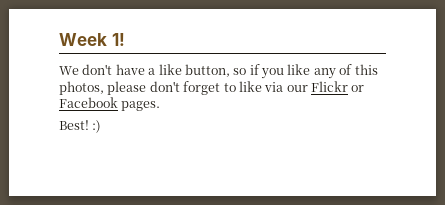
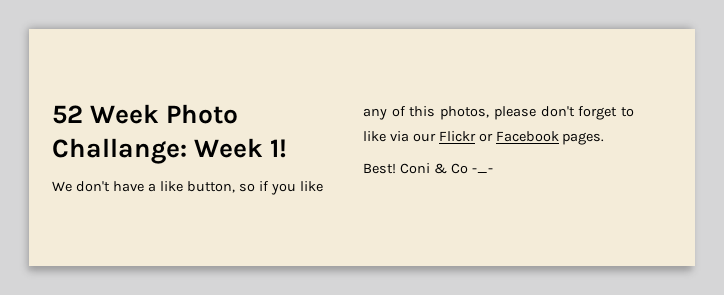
(59, 39) none -> [52,104,239,124] [52,138,187,164] 52 Week Photo Challange:
[92,120,102,133] :) -> [399,163,493,174] Coni & Co -_-

